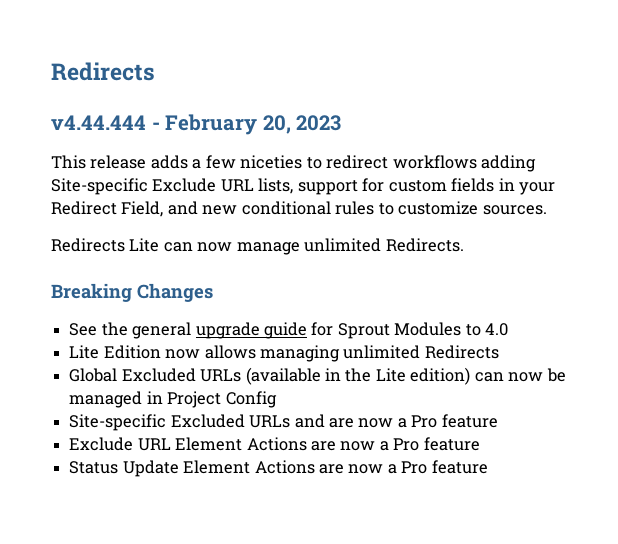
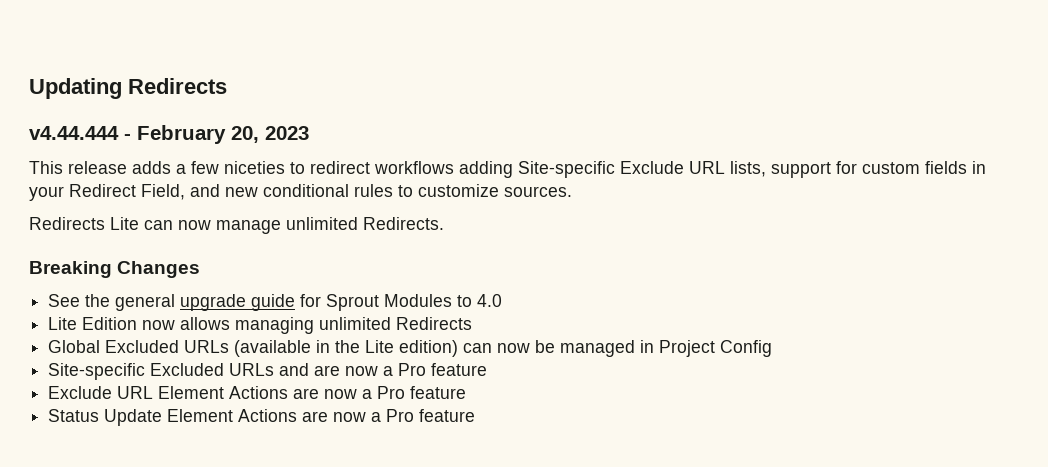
(51, 71) none -> [29,78,122,99] Updating

